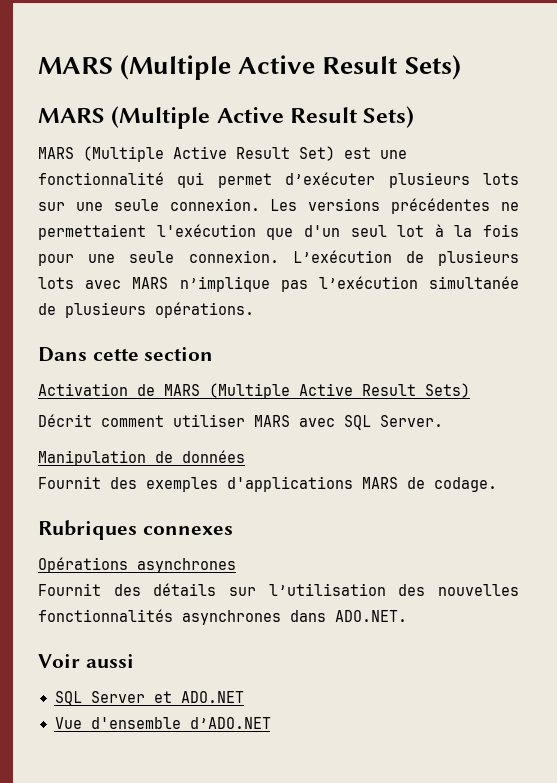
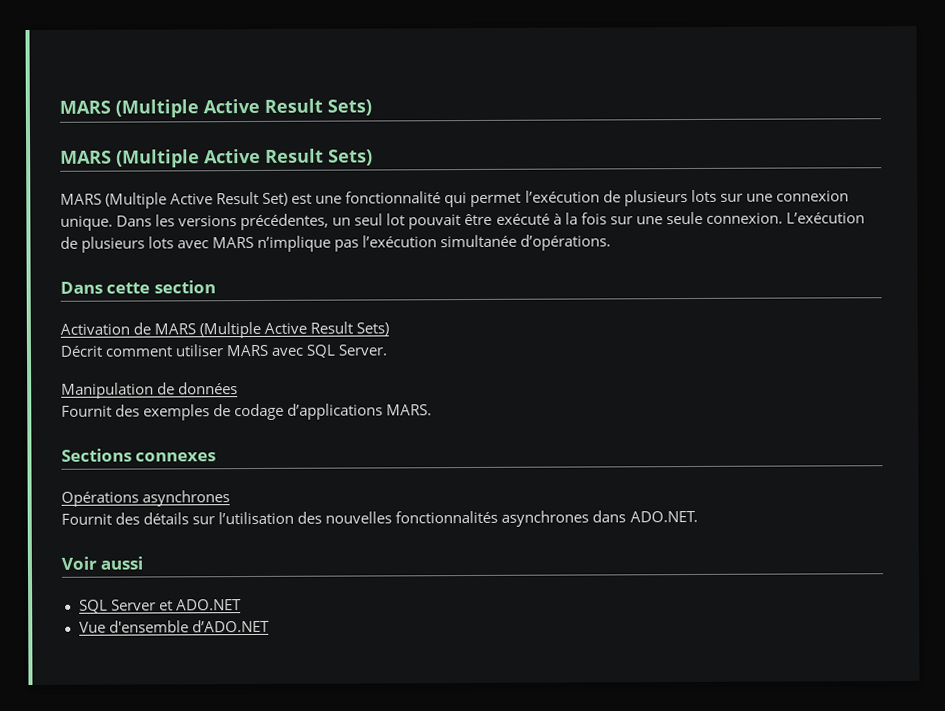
[285,172,376,185] d’exécuter -> [524,190,621,203] l’exécution de
[113,198,519,214] [38,224,425,240] seule connexion. Les versions précédentes ne permettaient l'exécution que d'un seul lot -> [775,190,849,202] [60,213,550,231] connexion unique. Dans les versions précédentes, un seul lot pouvait être exécuté
[38,254,74,266] pour -> [609,216,633,225] sur
[38,302,254,318] de plusieurs opérations. -> [520,234,612,251] d’opérations.
[227,476,497,492] [38,520,137,540] d'applications MARS de codage. // Rubriques -> [213,403,433,421] [61,448,132,462] de codage d’applications MARS. // Sections

